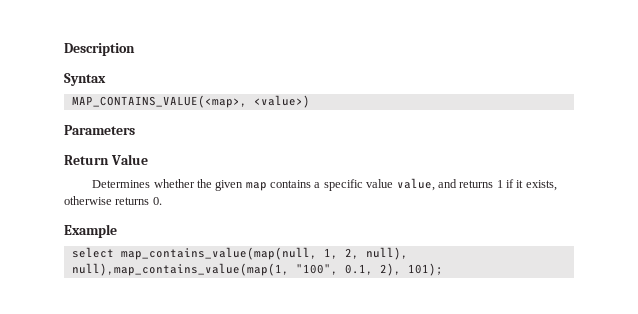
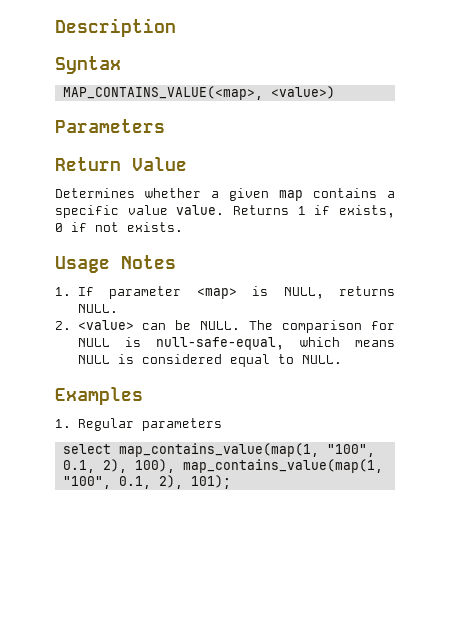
[196,179,212,188] the -> [211,191,219,198] a
[396,178,557,191] [64,196,162,205] [64,224,117,238] [71,247,408,260] [71,263,289,276] value, and returns 1 if it exists, otherwise returns 0. // Example // select map_contains_value(map(null, 1, 2, null), null),map_contains_value(map(1, -> [176,205,395,218] [55,222,183,232] [55,255,176,273] [55,286,395,299] [77,304,118,313] [55,320,395,333] [77,337,395,350] [77,354,342,367] [55,387,143,405] [55,418,222,431] [62,443,375,457] [62,459,383,473] value. Returns 1 if exists, 0 if not exists. // Usage Notes // 1. If parameter <map> is NULL, returns NULL. // 2. <value> can be NULL. The comparison for NULL is null-safe-equal, which means NULL is considered equal to NULL. // Examples // 1. Regular parameters // select map_contains_value(map(1, "100", 0.1, 2), 100), map_contains_value(map(1,

